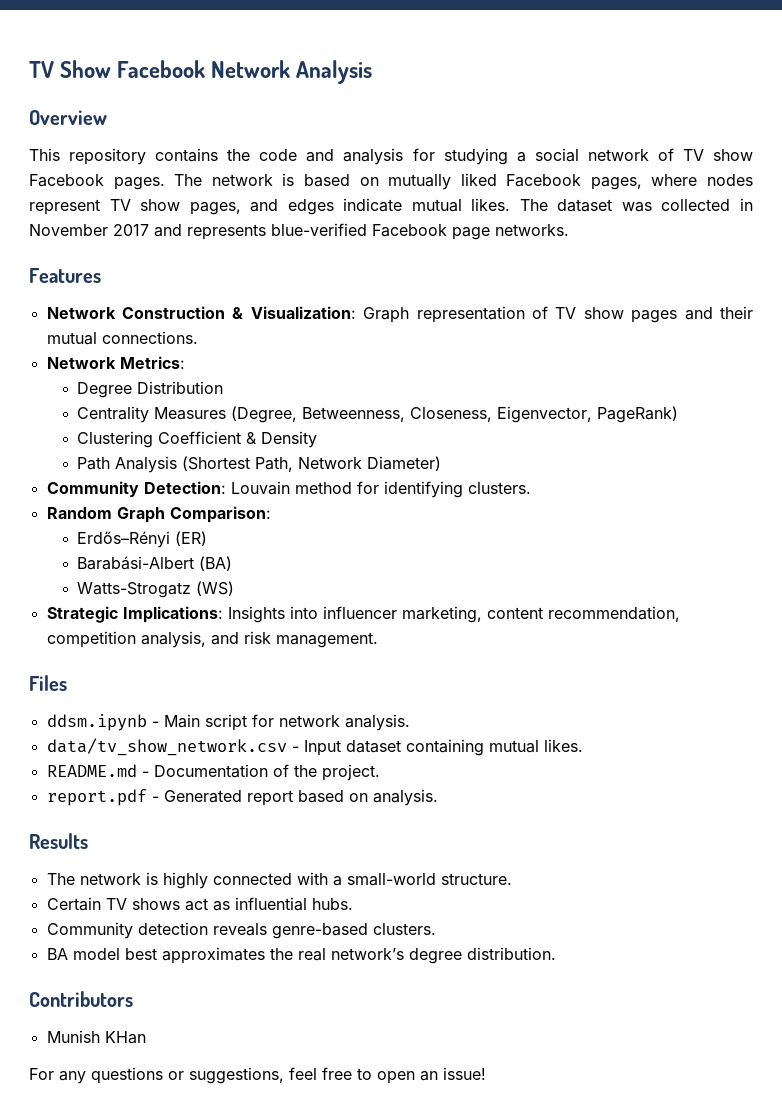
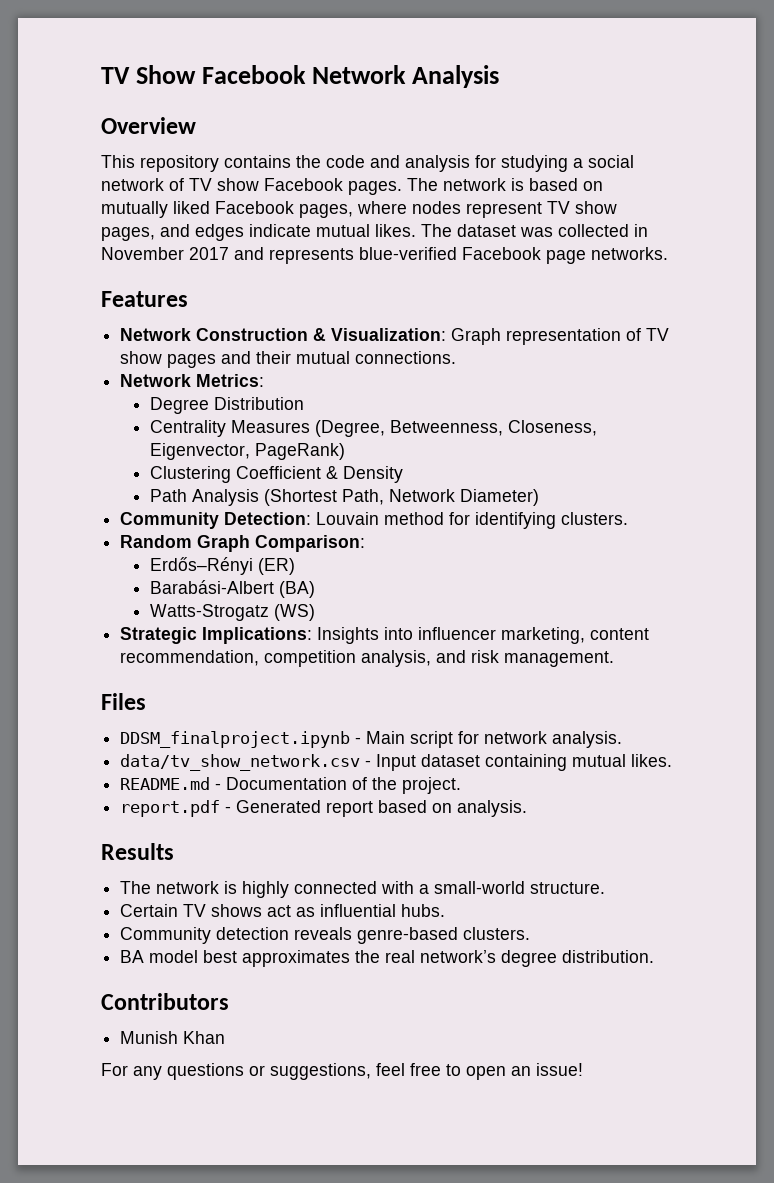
[46,714,147,731] ddsm.ipynb -> [120,731,351,748] DDSM_finalproject.ipynb
[104,1031,146,1044] KHan -> [183,1031,226,1044] Khan

